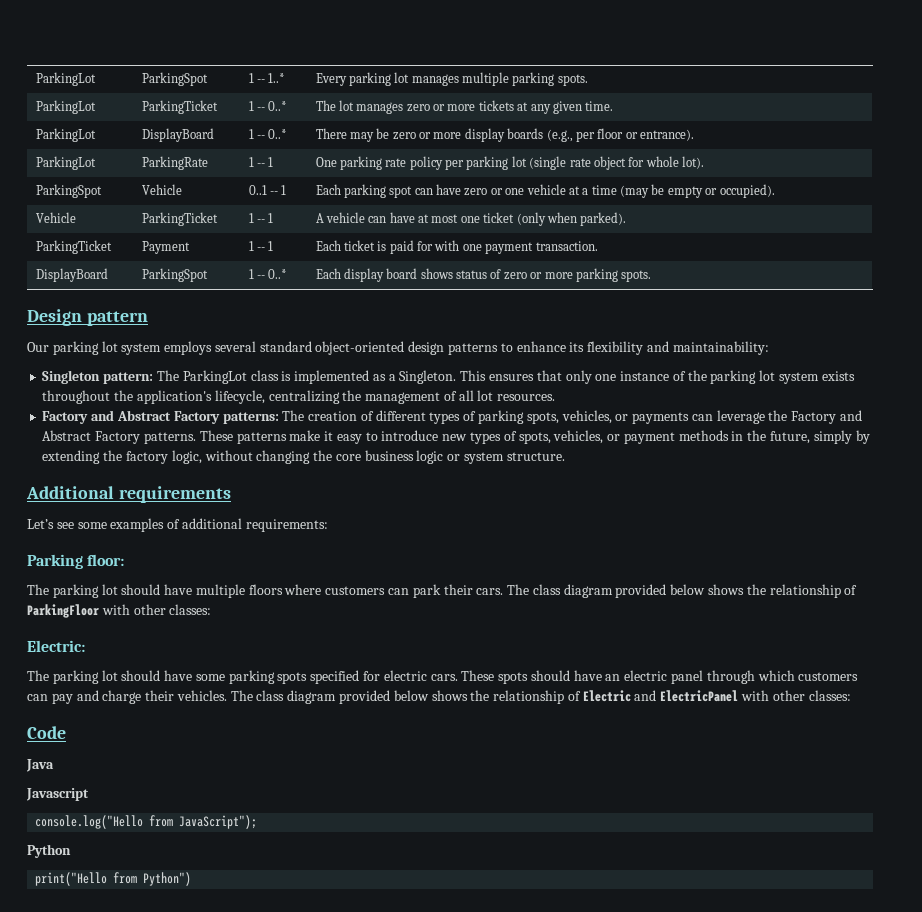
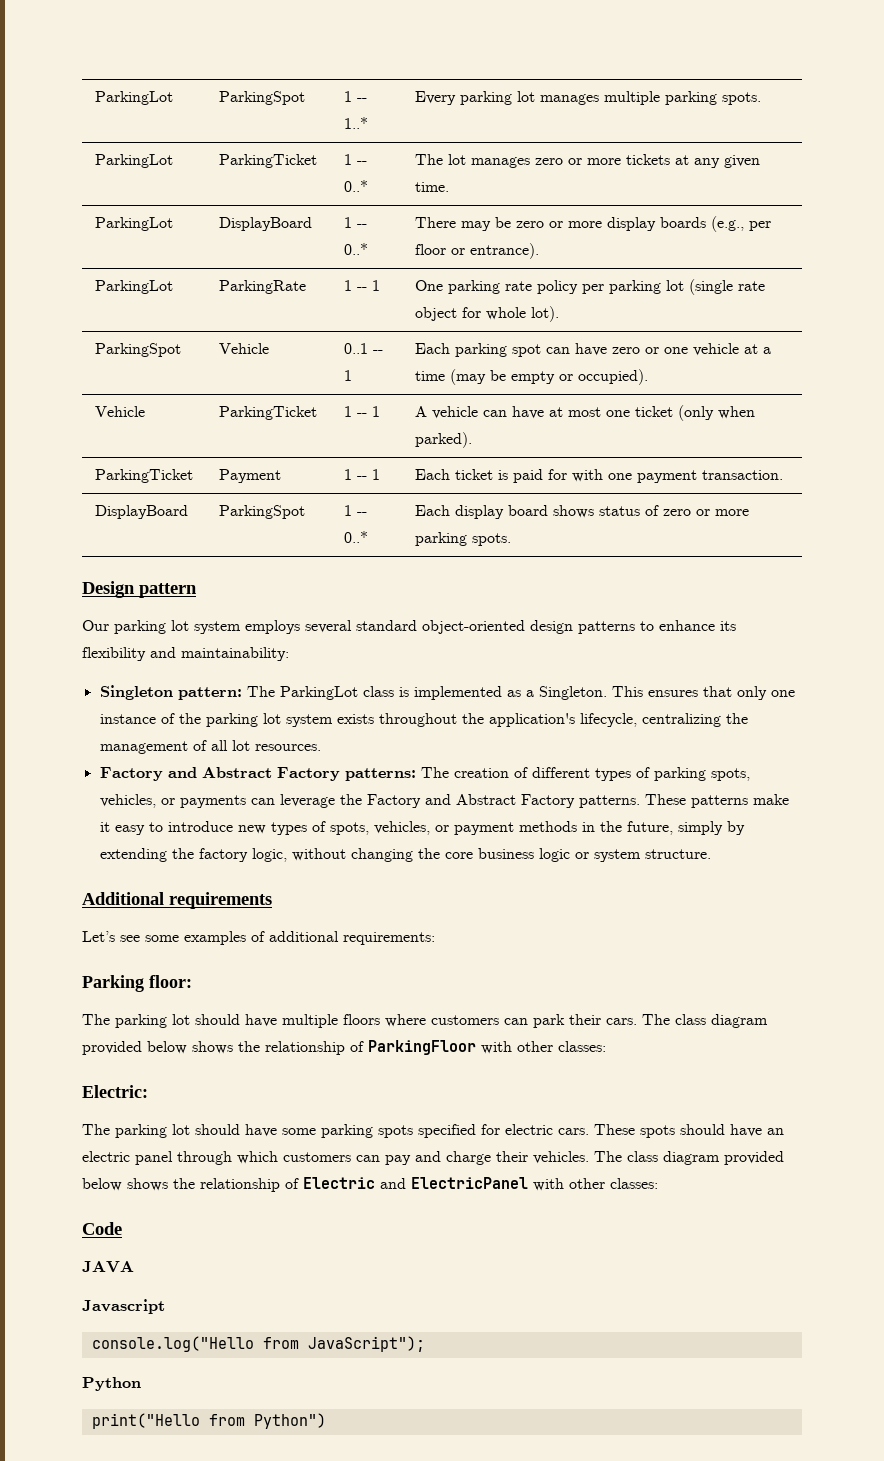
[26,759,54,772] Java -> [82,1261,134,1273] JAVA

